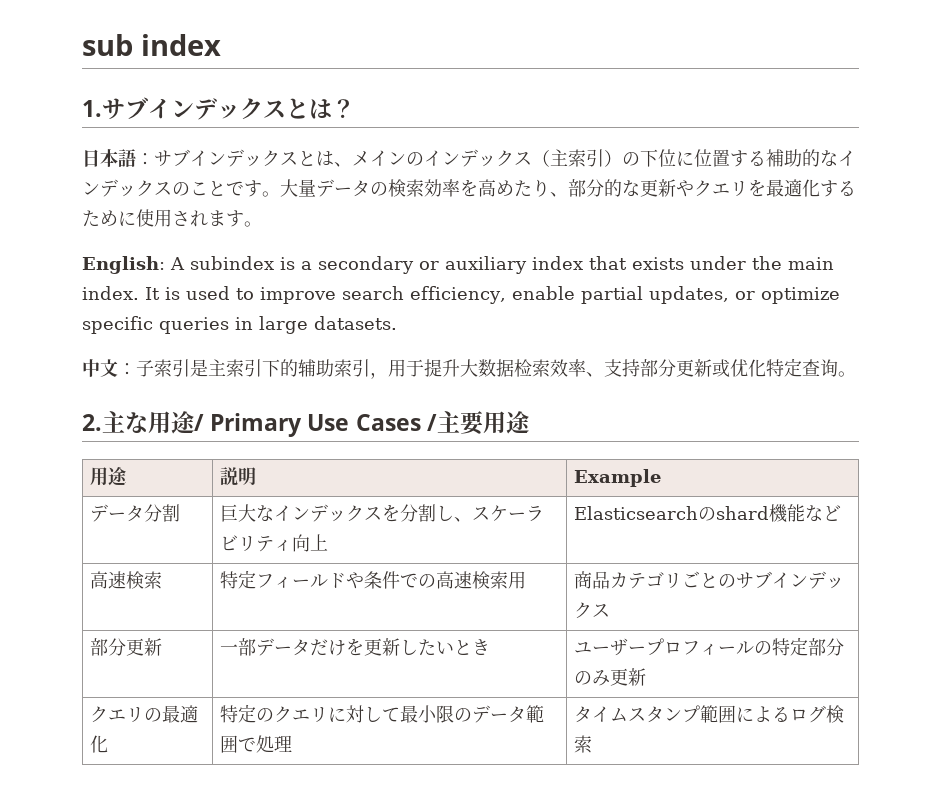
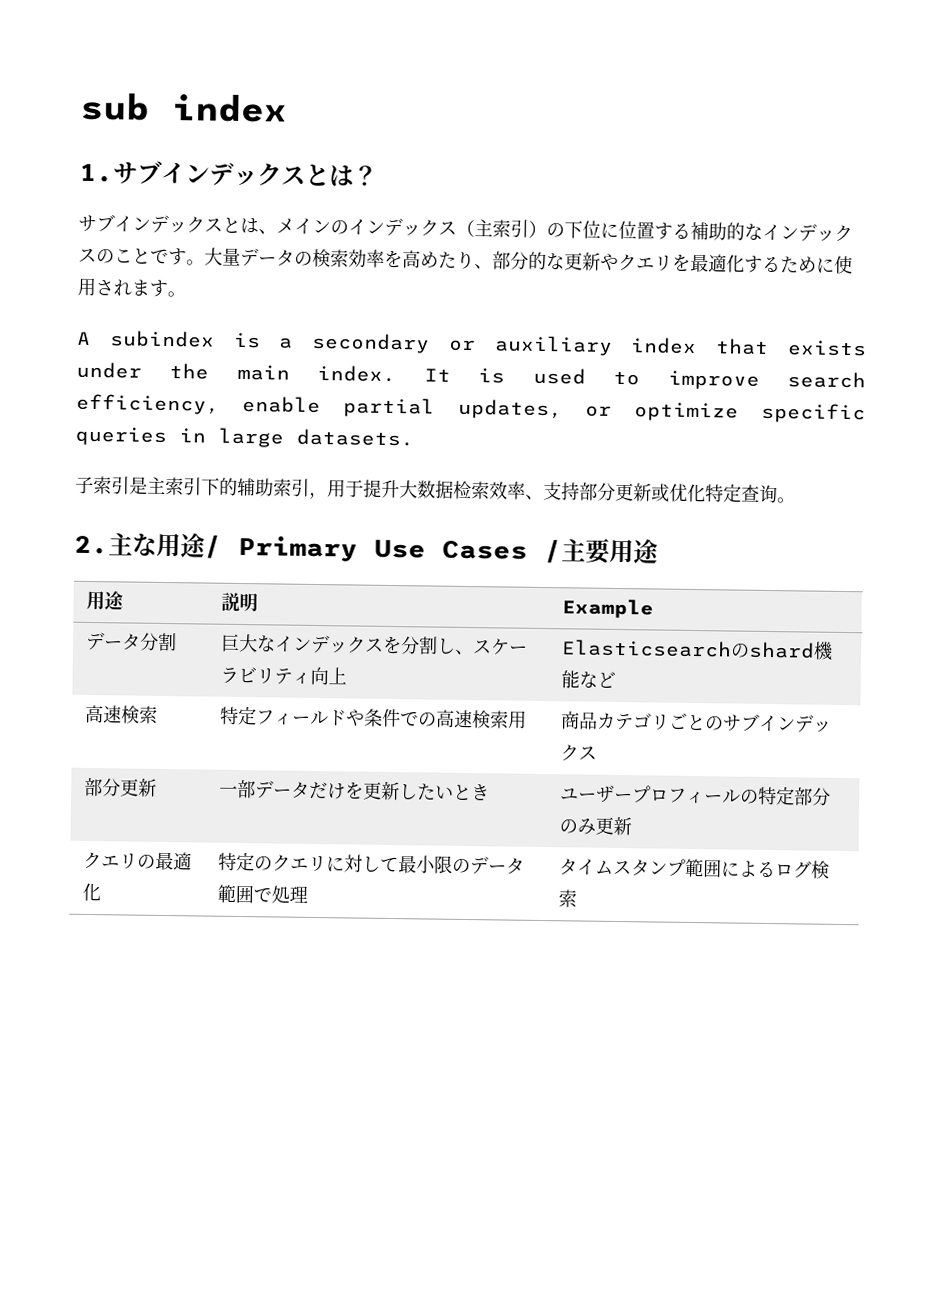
[82,149,154,167] 日本語： -> (378, 175) none
[82,256,165,274] English: -> (186, 294) none
[82,359,136,377] 中文： -> (414, 437) none

